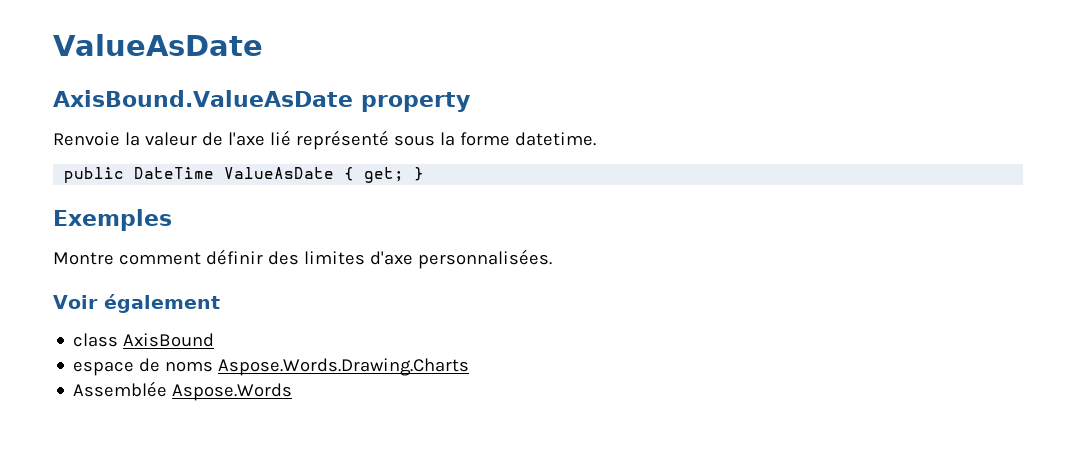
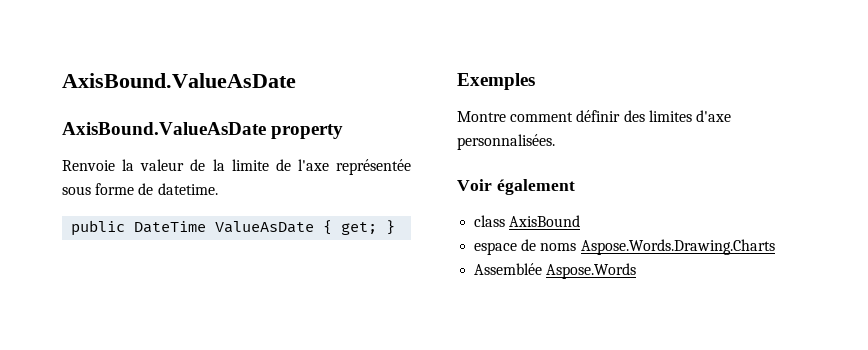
[53,34,263,56] ValueAsDate -> [62,73,296,88] AxisBound.ValueAsDate
[227,130,510,150] l'axe lié représenté sous la forme -> [212,159,411,175] [62,183,154,195] la limite de l'axe représentée sous forme de

